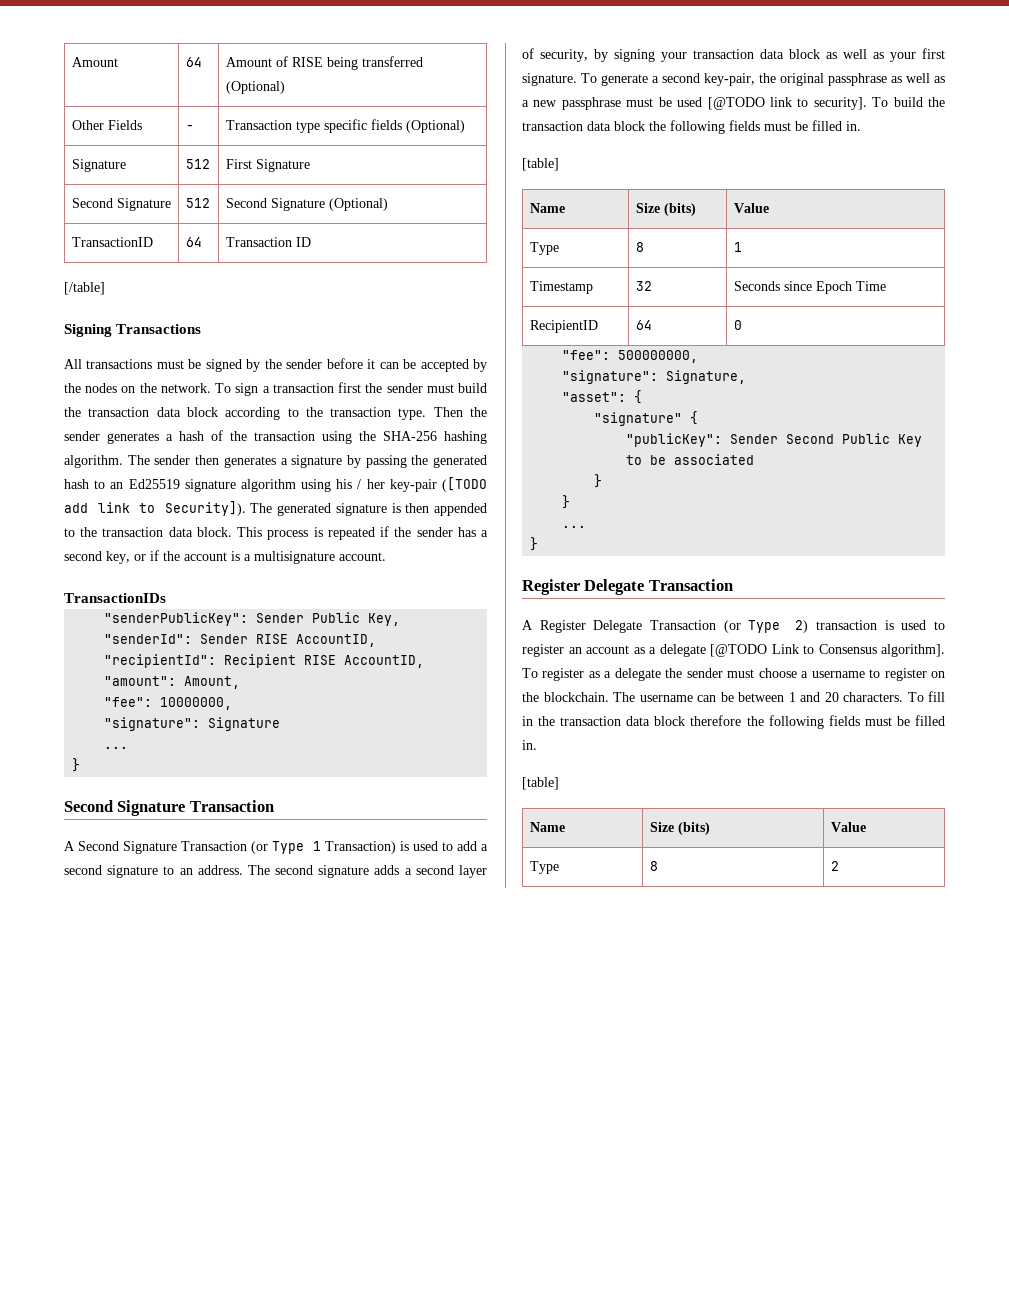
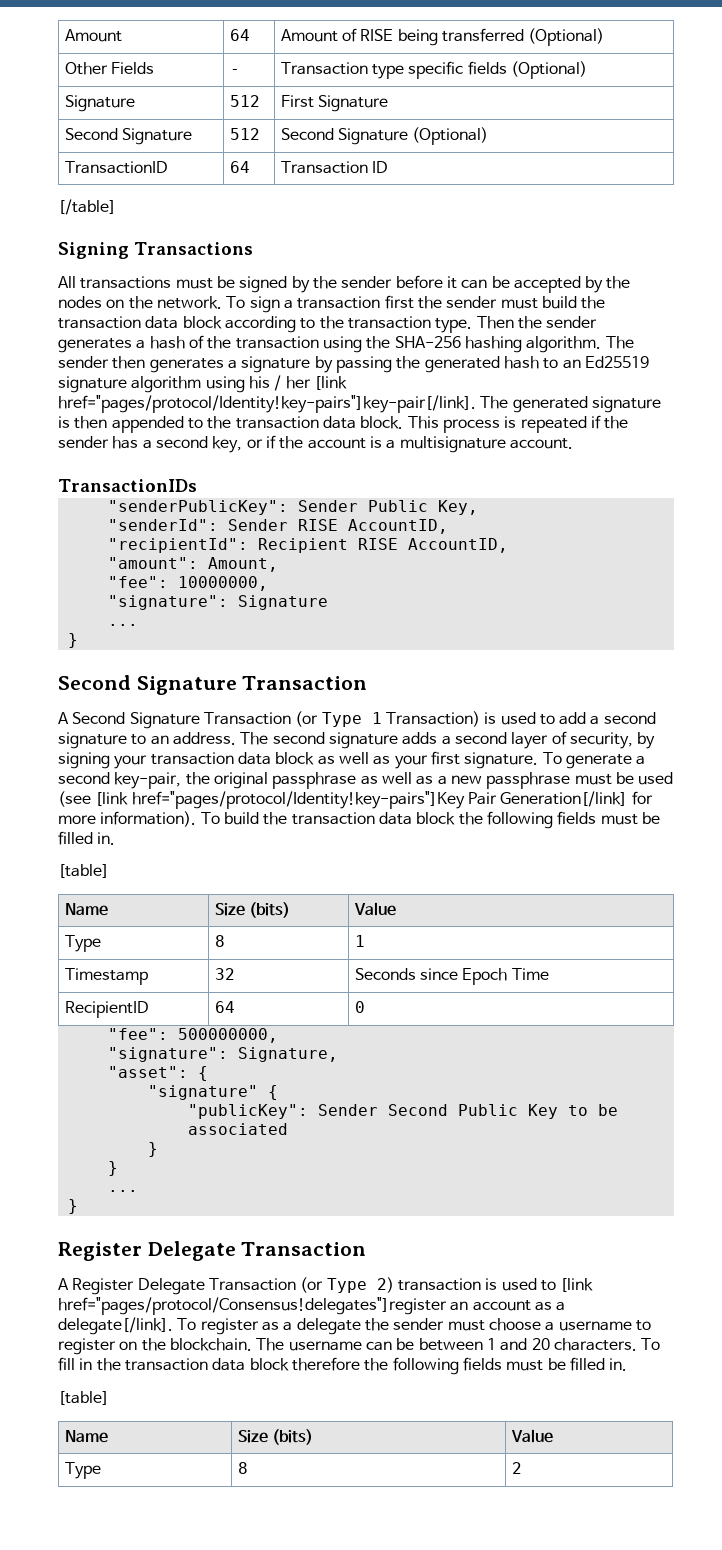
[389,477,488,492] [64,501,246,516] key-pair ([TODO add link to Security]). -> [313,376,347,390] [58,395,476,413] [link href="pages/protocol/Identity!key-pairs"]key-pair[/link].
[707,97,867,110] [@TODO link to security]. -> [58,791,653,809] [58,811,197,827] (see [link href="pages/protocol/Identity!key-pairs"]Key Pair Generation[/link] for more information).
[522,644,564,657] register -> [560,1278,594,1292] [58,1297,447,1315] [link href="pages/protocol/Consensus!delegates"]register
[659,644,945,657] delegate [@TODO Link to Consensus algorithm]. -> [58,1317,173,1335] delegate[/link].

